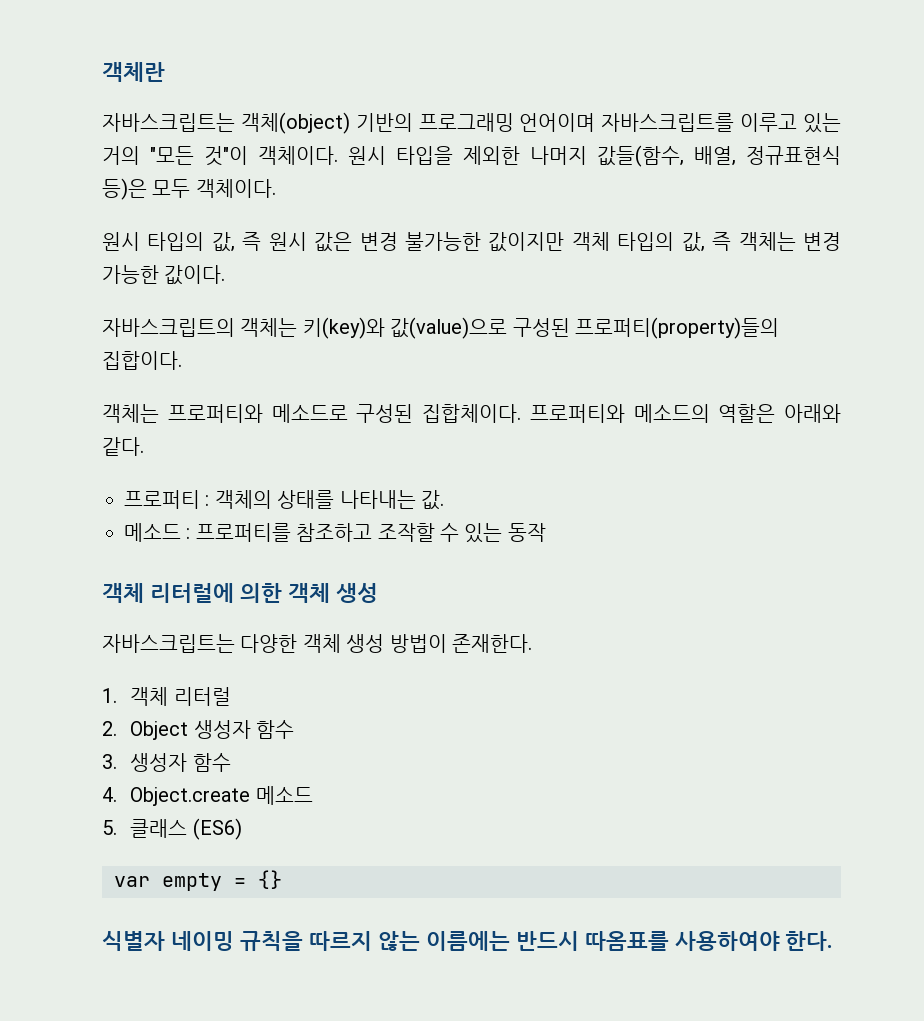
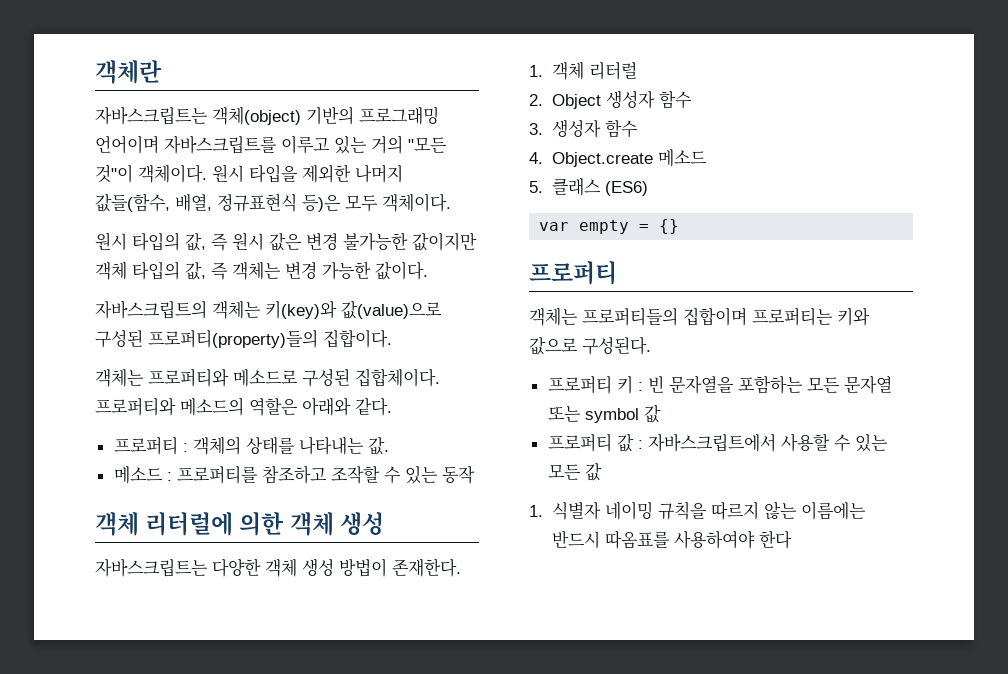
(282, 879) none -> [529,261,617,285] [529,307,870,326] [529,336,651,355] [547,375,892,394] [547,404,661,423] [547,433,888,452] [547,462,602,481] [529,505,543,517] 프로퍼티 // 객체는 프로퍼티들의 집합이며 프로퍼티는 키와 값으로 구성된다. // 프로퍼티 키 : 빈 문자열을 포함하는 모든 문자열 또는 symbol 값 // 프로퍼티 값 : 자바스크립트에서 사용할 수 있는 모든 값 // 1.
[785,931,834,951] 한다. -> [758,530,792,549] 한다

